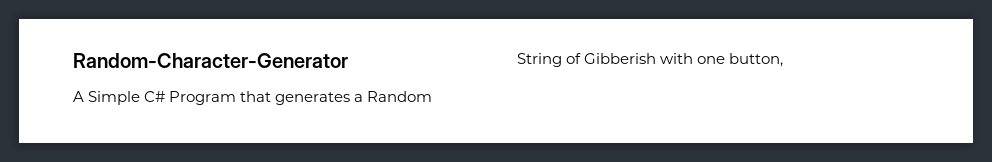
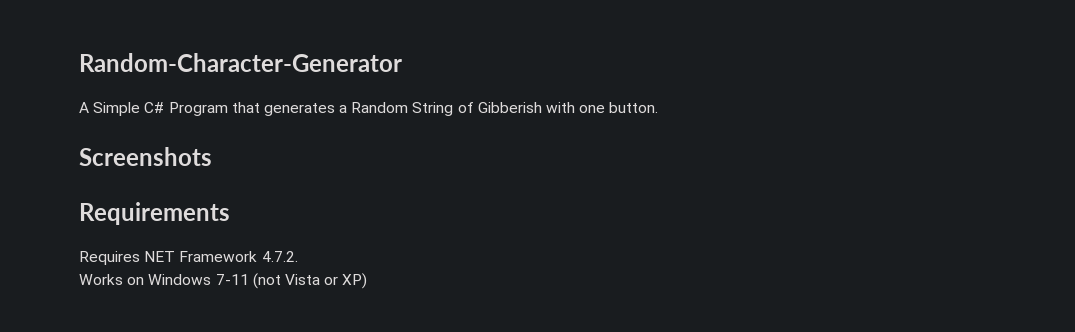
[729,53,784,67] button, -> [609,102,659,113] [79,147,212,166] [79,202,230,225] [79,251,298,265] [79,273,368,289] button. // Screenshots // Requirements // Requires NET Framework 4.7.2. // Works on Windows 7-11 (not Vista or XP)

